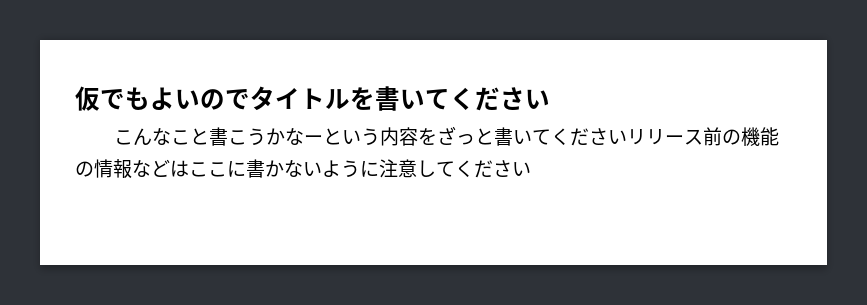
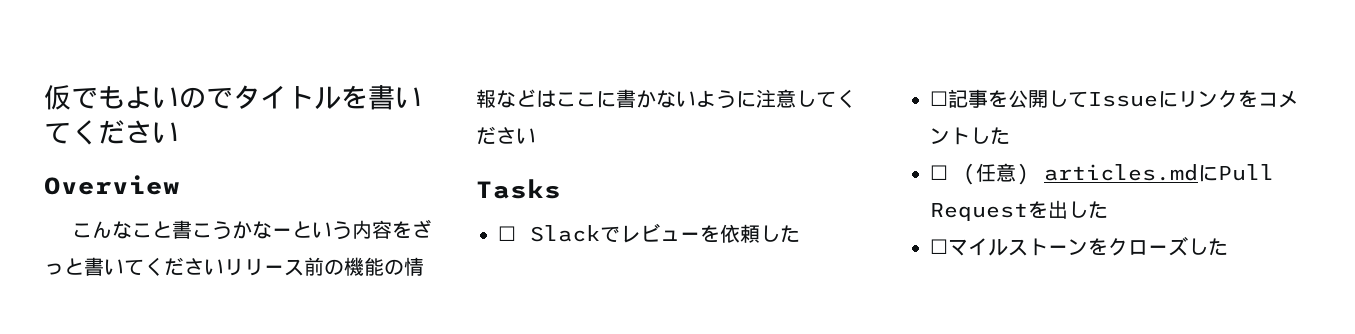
(550, 99) none -> [44,175,180,195] // Overview
(531, 169) none -> [476,179,561,199] [498,223,800,243] [930,89,1298,108] [930,127,1010,145] [930,163,1274,185] [930,200,1108,221] [930,236,1228,256] // Tasks // ☐ Slackでレビューを依頼した // ☐記事を公開してIssueにリンクをコメントした // ☐ (任意) articles.mdにPull Requestを出した // ☐マイルストーンをクローズした

